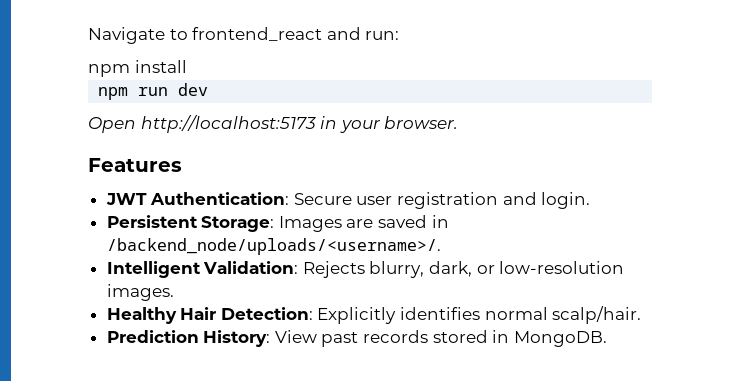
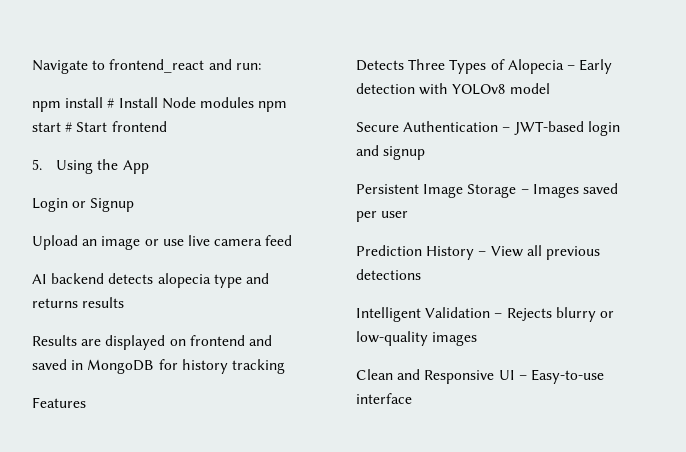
[98,83,209,100] [88,115,459,133] [88,158,182,172] [105,192,591,209] [106,215,449,232] [106,238,441,255] [106,261,625,278] [106,284,174,301] [106,306,642,324] [106,330,607,347] // npm run dev // Open http://localhost:5173 in your browser. // Features // JWT Authentication: Secure user registration and login. // Persistent Storage: Images are saved in /backend_node/uploads/<username>/. // Intelligent Validation: Rejects blurry, dark, or low-resolution images. // Healthy Hair Detection: Explicitly identifies normal scalp/hair. // Prediction History: View past records stored in MongoDB. -> [107,97,288,112] [32,121,167,132] [32,159,149,174] [32,198,135,212] [32,235,293,250] [32,273,269,288] [32,297,125,308] [32,335,272,350] [32,359,285,374] [32,397,86,408] [356,59,613,74] [356,83,550,95] [356,121,620,136] [356,145,426,160] [356,183,618,198] [356,211,409,222] [356,245,600,260] [356,269,421,280] [356,307,614,322] [356,331,478,346] [356,369,604,384] [356,393,412,404] # Install Node modules npm start # Start frontend // 5. Using the App // Login or Signup // Upload an image or use live camera feed // AI backend detects alopecia type and returns results // Results are displayed on frontend and saved in MongoDB for history tracking // Features // Detects Three Types of Alopecia – Early detection with YOLOv8 model // Secure Authentication – JWT-based login and signup // Persistent Image Storage – Images saved per user // Prediction History – View all previous detections // Intelligent Validation – Rejects blurry or low-quality images // Clean and Responsive UI – Easy-to-use interface

